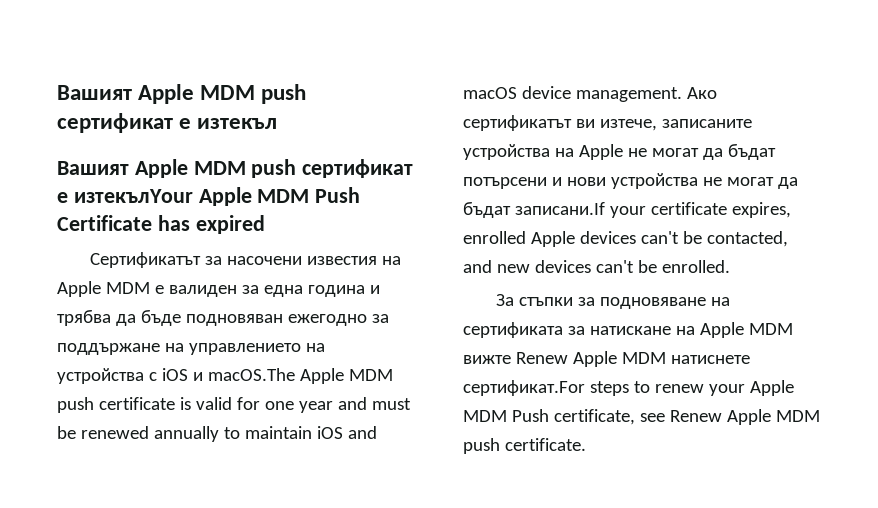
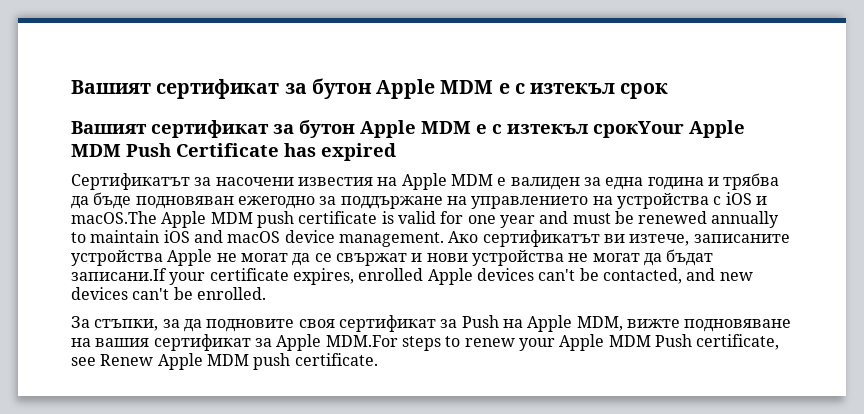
[57,84,307,104] [57,113,278,133] [57,159,414,178] [57,189,193,203] Вашият Apple MDM push сертификат е изтекъл // Вашият Apple MDM push сертификат е изтекълYour -> [71,78,669,99] [71,120,684,138] Вашият сертификат за бутон Apple MDM е с изтекъл срок // Вашият сертификат за бутон Apple MDM е с изтекъл срокYour
[554,148,574,157] на -> (163, 258) none
[727,144,776,160] [463,177,547,189] бъдат потърсени -> [314,253,407,266] се свържат
[518,297,730,309] [463,322,793,338] [463,351,750,367] [463,380,585,396] стъпки за подновяване на сертификата за натискане на Apple MDM вижте Renew Apple MDM натиснете сертификат.For -> [94,315,792,332] [71,334,398,351] стъпки, за да подновите своя сертификат за Push на Apple MDM, вижте подновяване на вашия сертификат за Apple MDM.For

